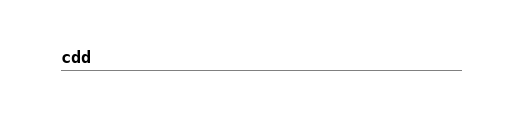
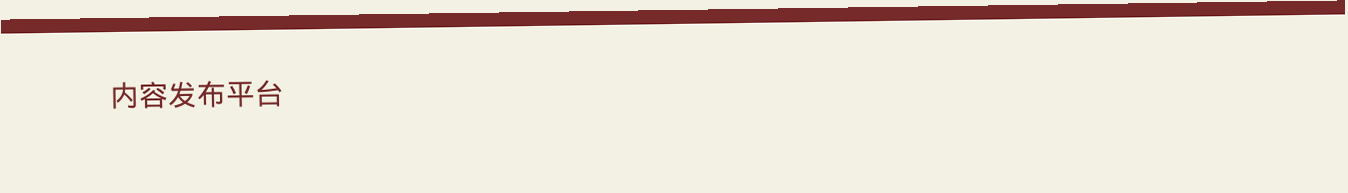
[61,50,91,63] cdd -> [109,79,285,110] 内容发布平台

